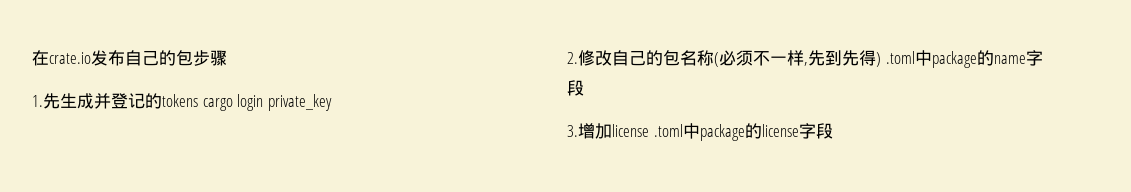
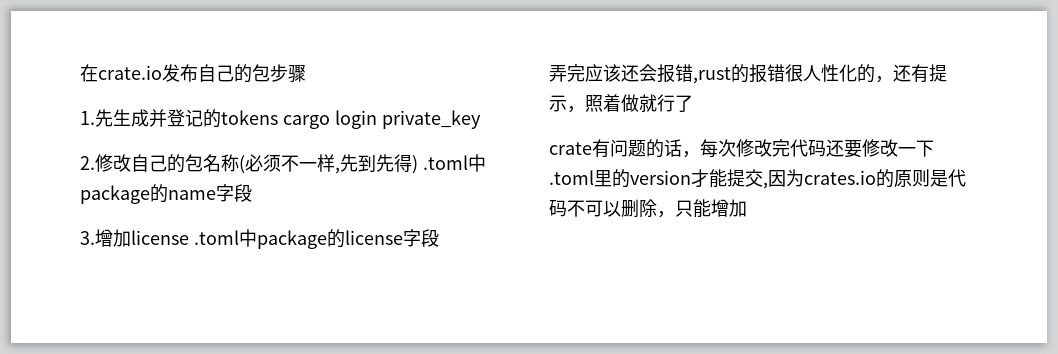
(833, 131) none -> [549,64,947,84] [549,94,693,113] [549,139,934,158] [549,169,966,189] [549,199,747,218] // 弄完应该还会报错,rust的报错很人性化的，还有提示，照着做就行了 // crate有问题的话，每次修改完代码还要修改一下.toml里的version才能提交,因为crates.io的原则是代码不可以删除，只能增加

